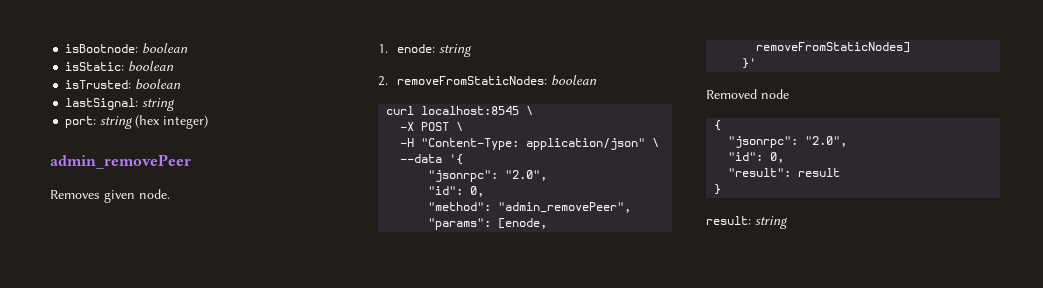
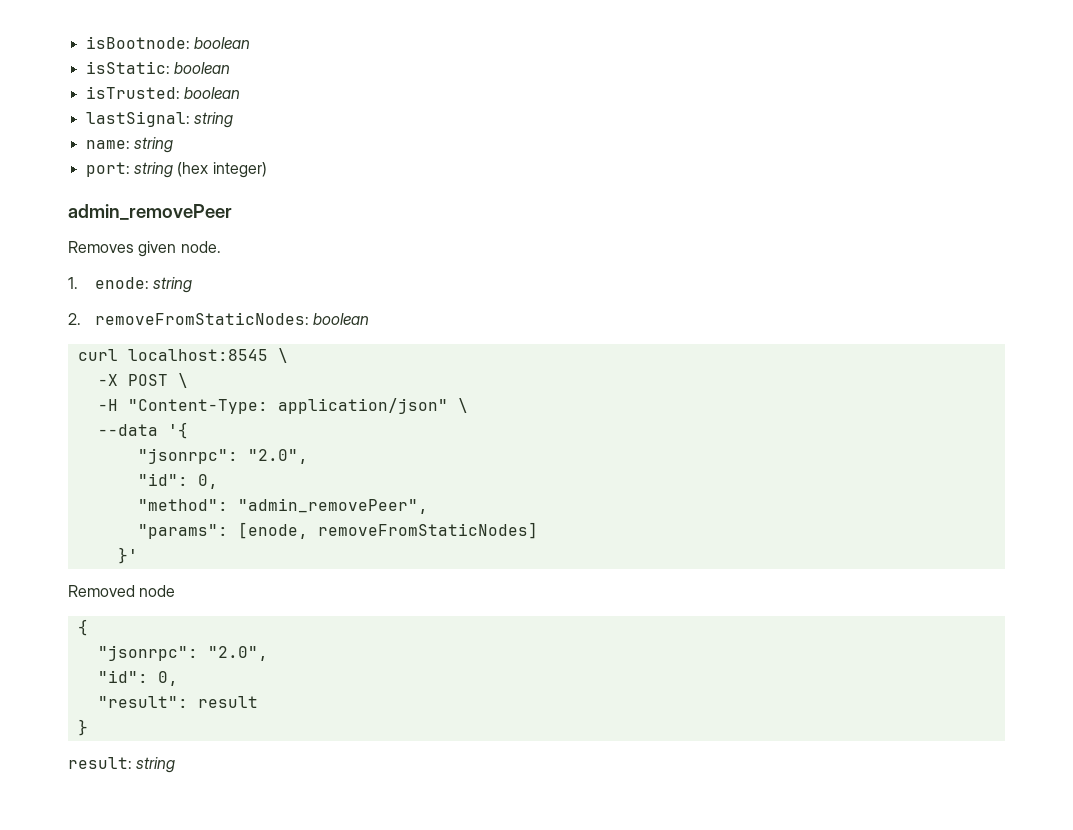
(176, 104) none -> [85,137,173,153] // name: string

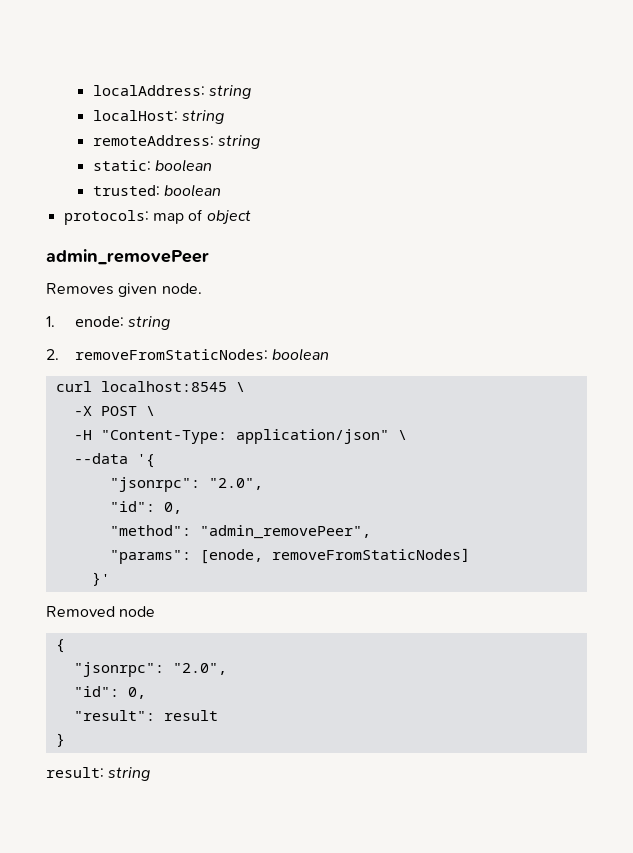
[85,36,250,49] [85,61,230,74] [85,86,240,99] [85,111,233,128] [85,137,173,153] [85,162,267,178] isBootnode: boolean // isStatic: boolean // isTrusted: boolean // lastSignal: string // name: string // port: string (hex integer) -> [92,85,251,99] [92,110,224,124] [92,135,260,149] [92,159,212,172] [92,184,221,197] [63,209,251,225] localAddress: string // localHost: string // remoteAddress: string // static: boolean // trusted: boolean // protocols: map of object

